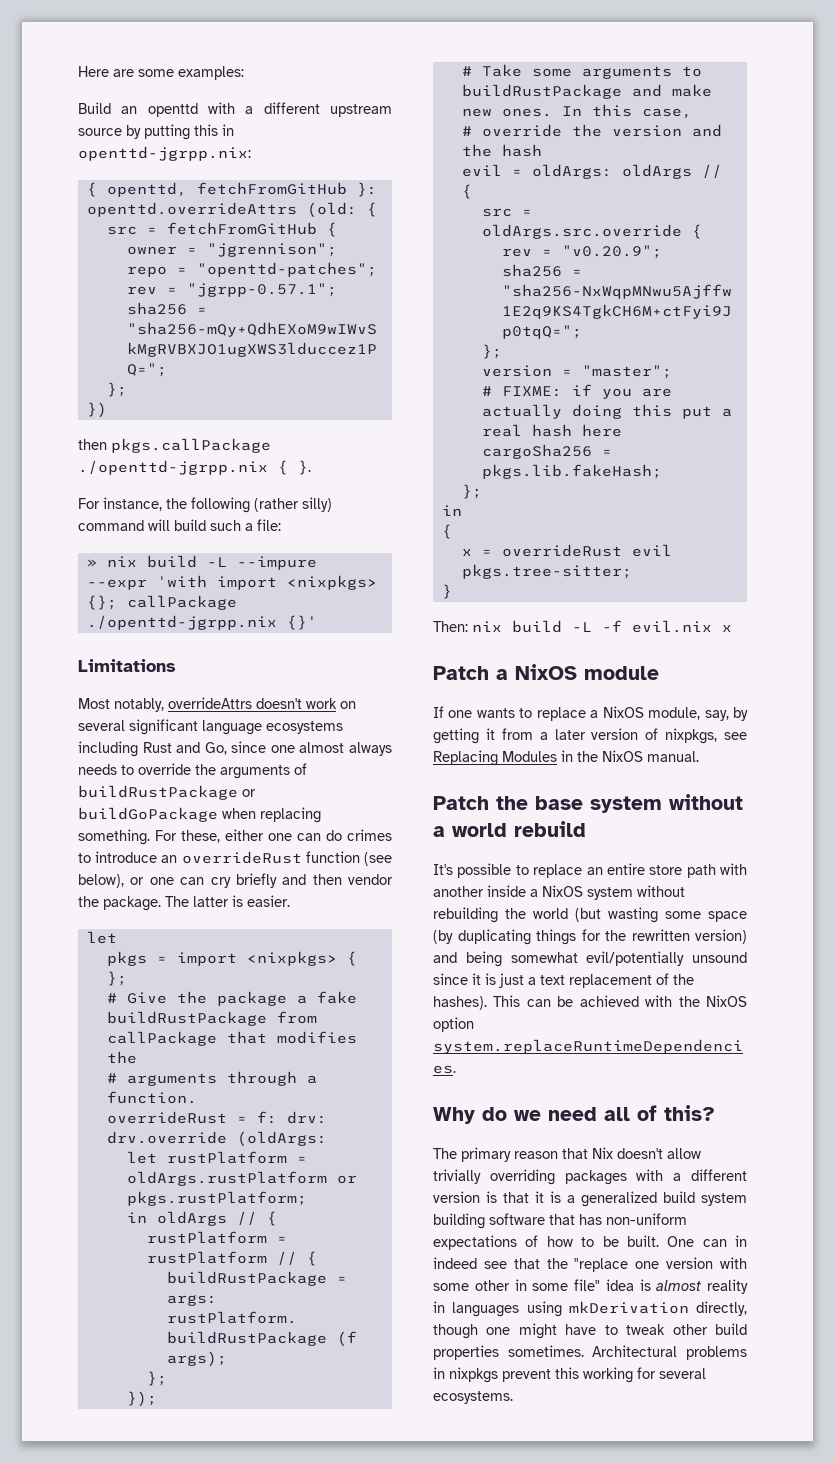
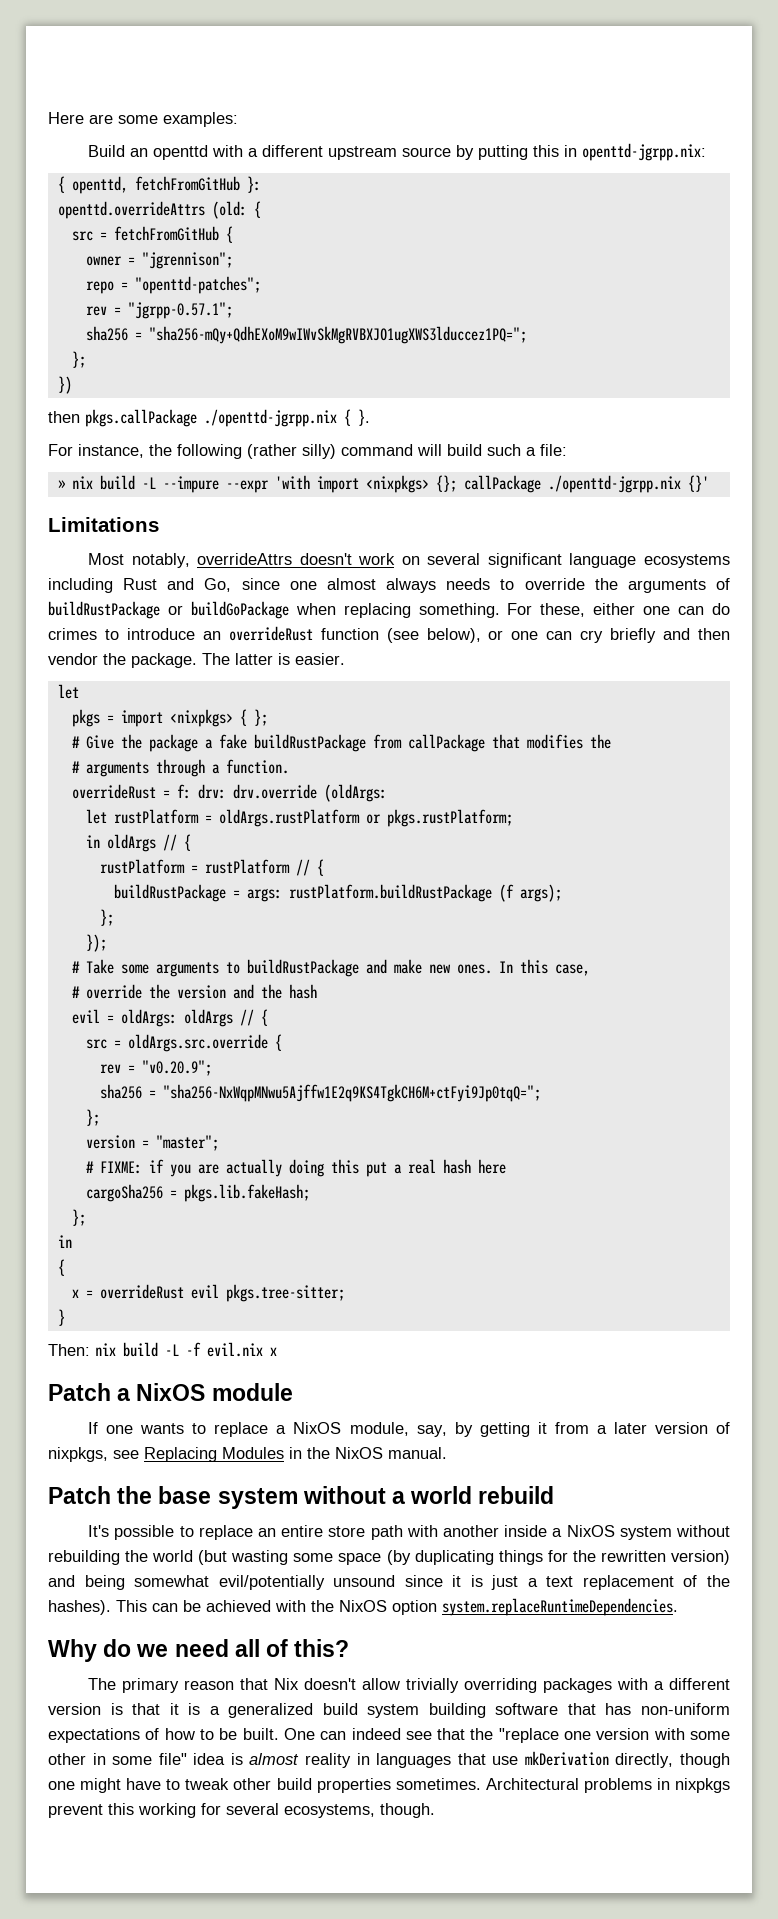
[735,1235,747,1247] in -> (347, 1735) none
[526,1301,562,1317] using -> [457,1753,519,1765] that use
[433,1391,513,1404] ecosystems. -> [284,1803,435,1818] ecosystems, though.

